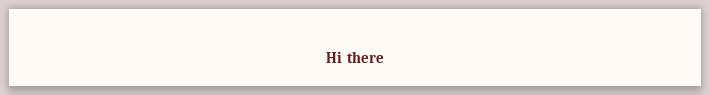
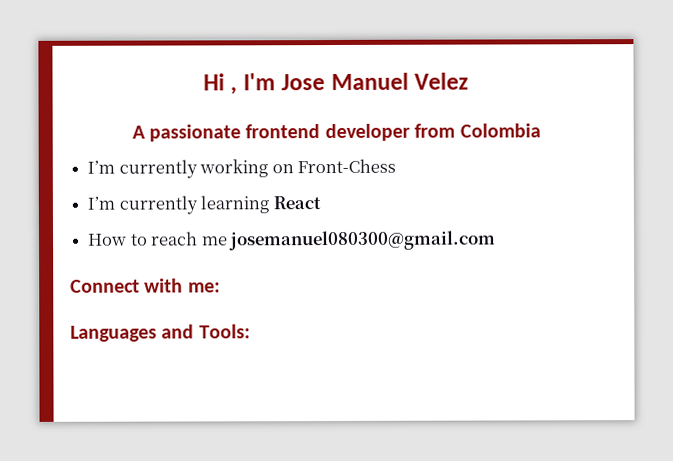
[346,51,384,63] there -> [230,72,469,95] [131,123,541,142] [87,158,396,179] [87,195,321,215] [88,230,496,251] [70,278,221,293] [70,324,251,342] , I'm Jose Manuel Velez // A passionate frontend developer from Colombia // I’m currently working on Front-Chess // I’m currently learning React // How to reach me josemanuel080300@gmail.com // Connect with me: // Languages and Tools:

